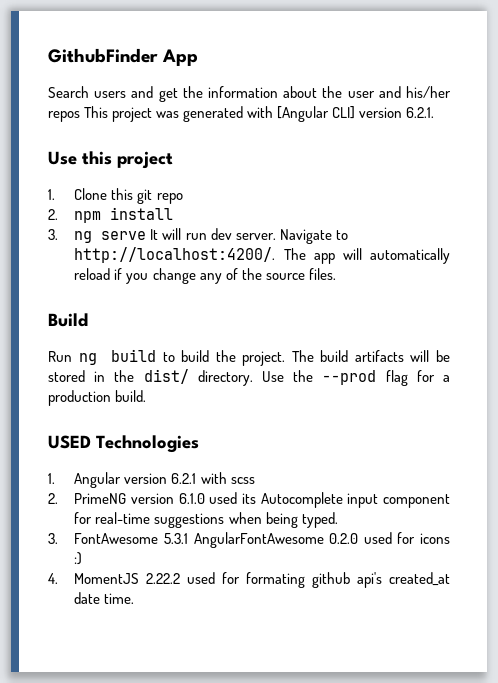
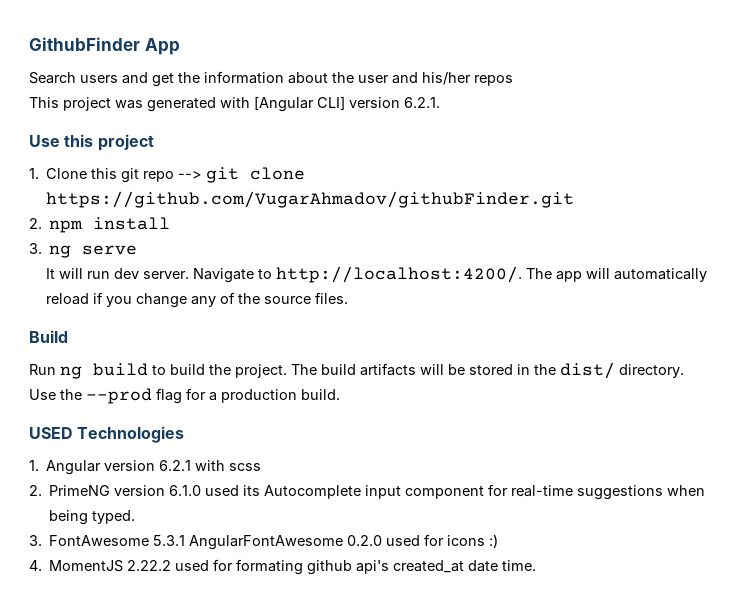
(80, 116) none -> (513, 80) //
(183, 198) none -> [178,167,306,183] [46,191,575,208] --> git clone https://github.com/VugarAhmadov/githubFinder.git
(147, 235) none -> (138, 250) //

